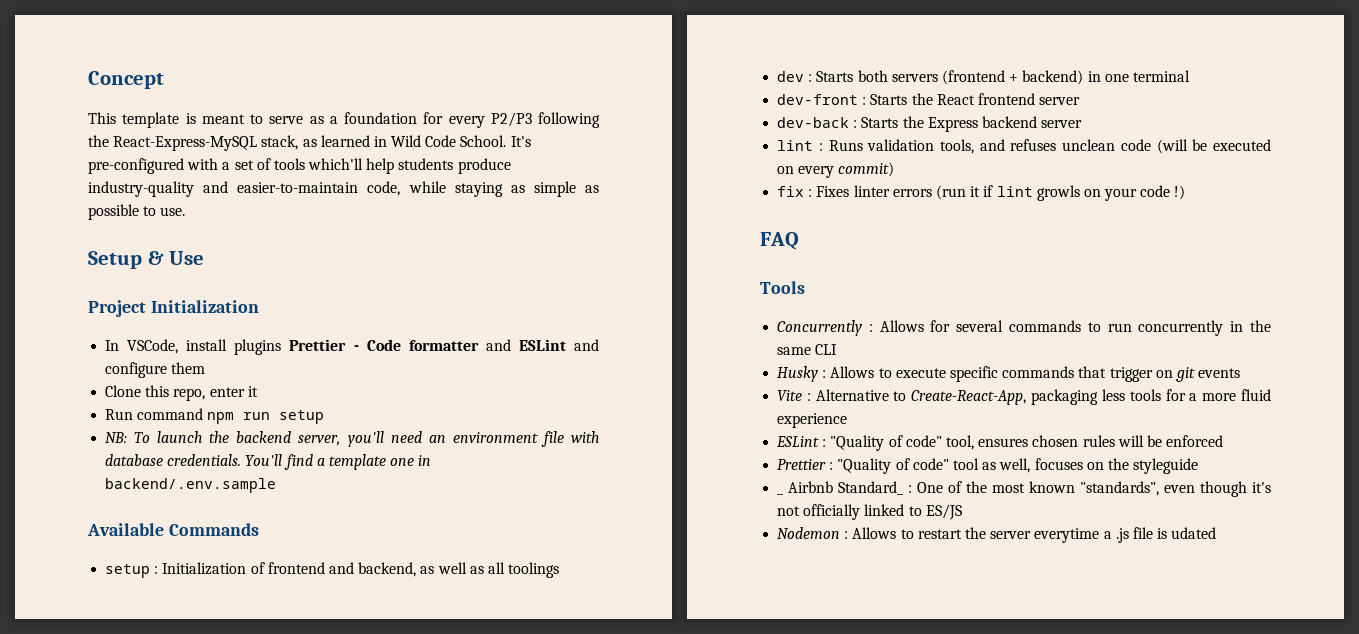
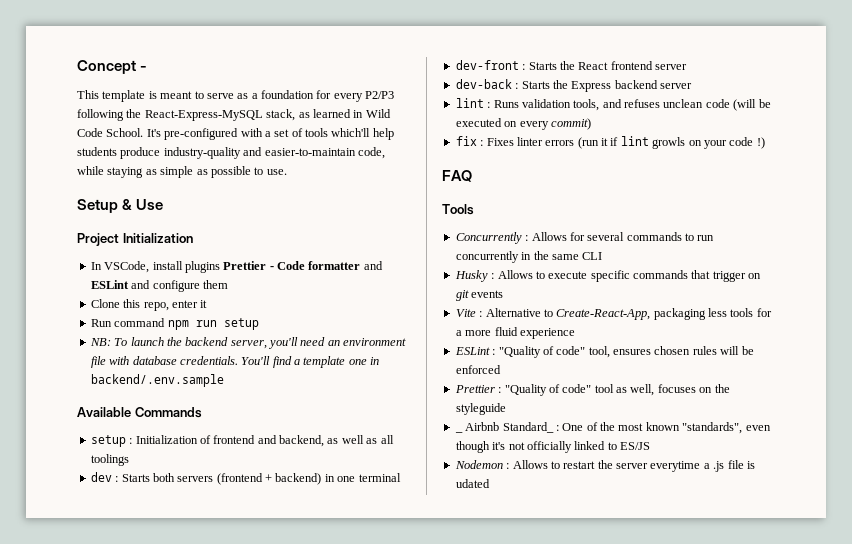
(164, 80) none -> [140,66,148,71] -

